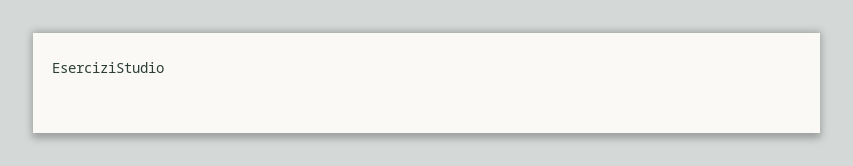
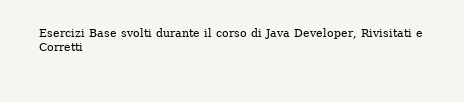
[52,62,164,73] EserciziStudio -> [39,28,423,39] [39,43,83,51] Esercizi Base svolti durante il corso di Java Developer, Rivisitati e Corretti

